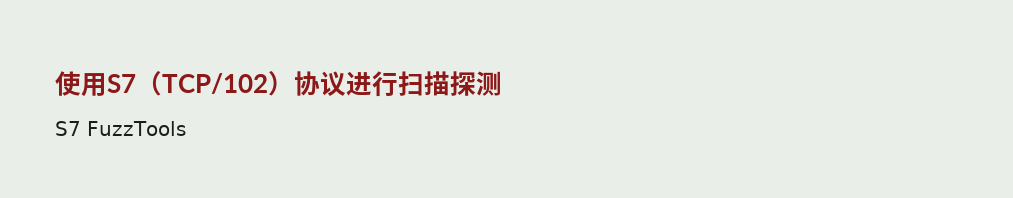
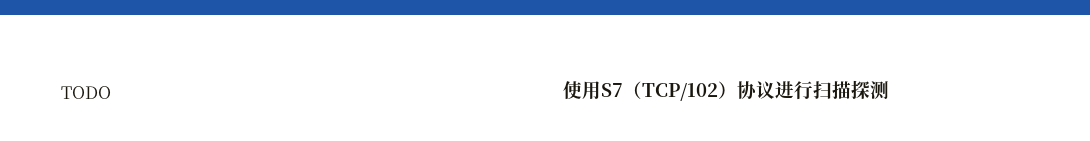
(55, 83) none -> [61,86,111,99] TODO //
[55,121,186,136] // S7 FuzzTools -> (889, 90) none

